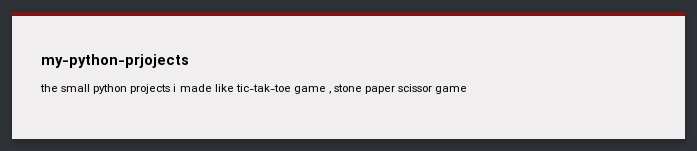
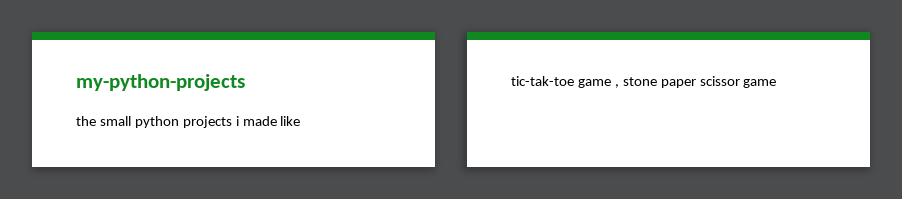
[41,54,189,68] my-python-prjojects -> [76,74,245,91] my-python-projects

